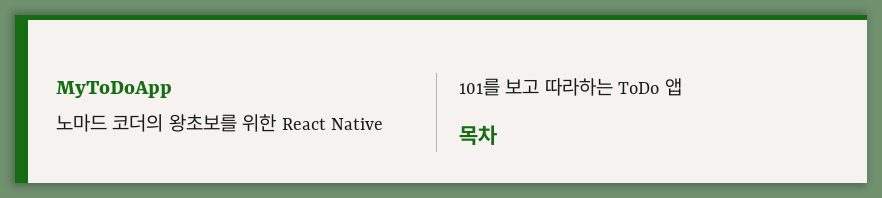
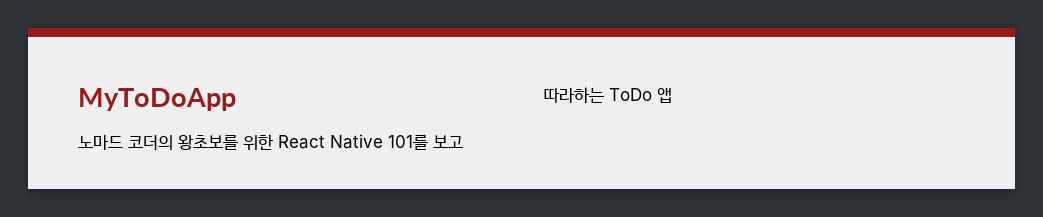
[459,125,497,145] // 목차 -> (672, 95) none

